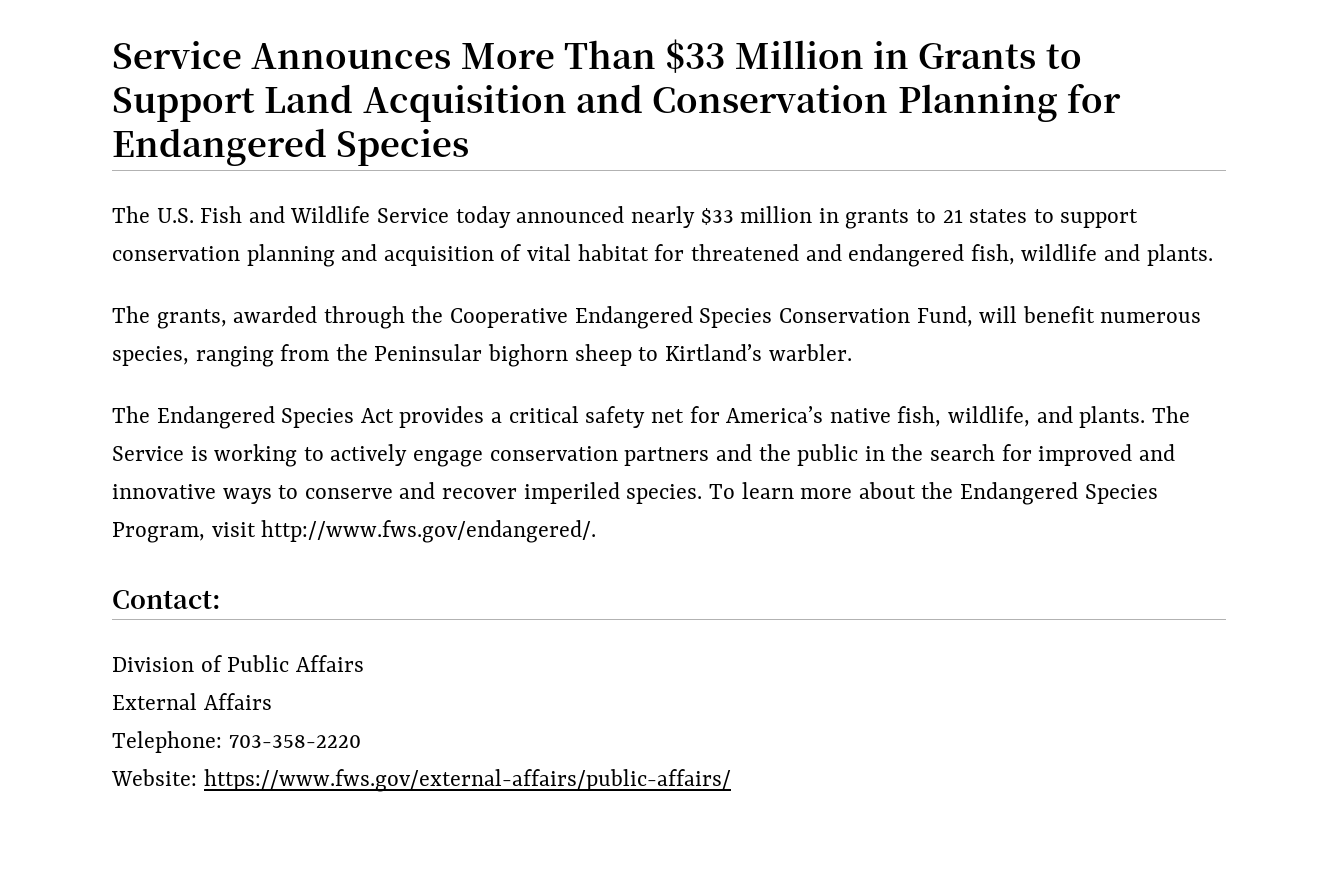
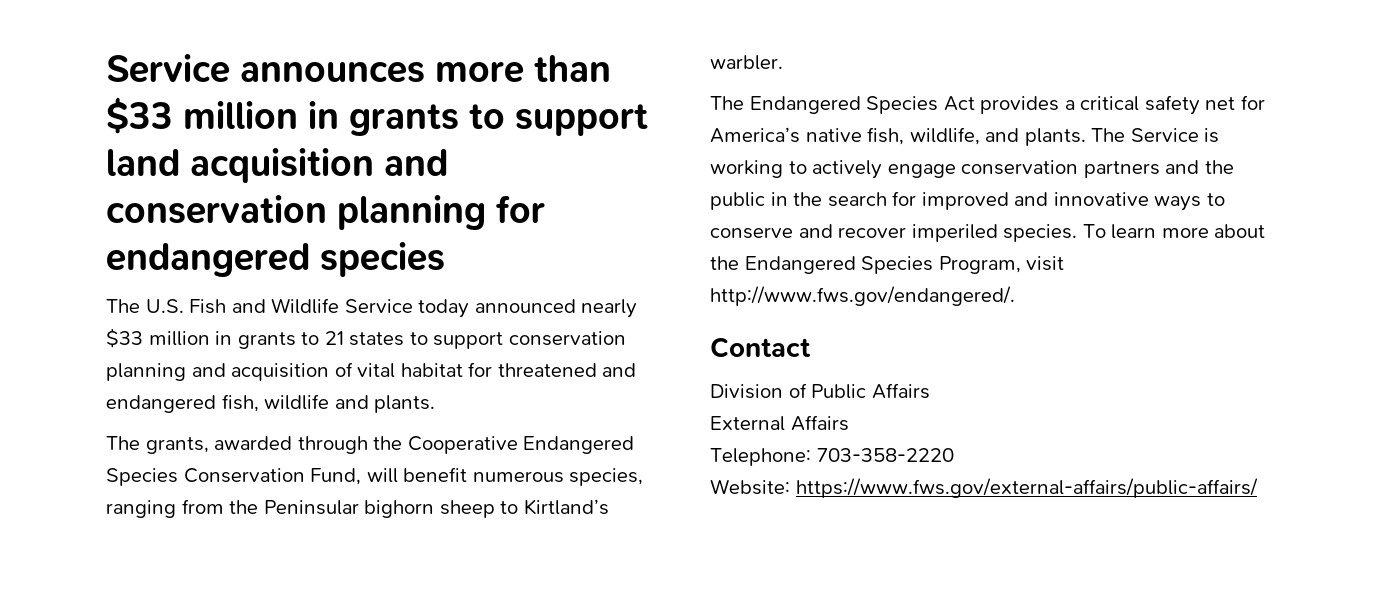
[112,39,1082,73] [112,84,1121,122] [112,128,470,166] Service Announces More Than $33 Million in Grants to Support Land Acquisition and Conservation Planning for Endangered Species -> [106,54,611,83] [106,97,648,136] [106,148,448,183] [106,195,545,230] [106,242,445,277] Service announces more than $33 million in grants to support land acquisition and conservation planning for endangered species
[112,590,221,609] Contact: -> [710,337,811,358] Contact

